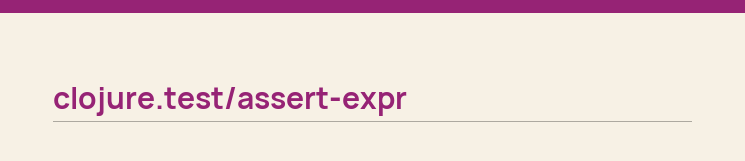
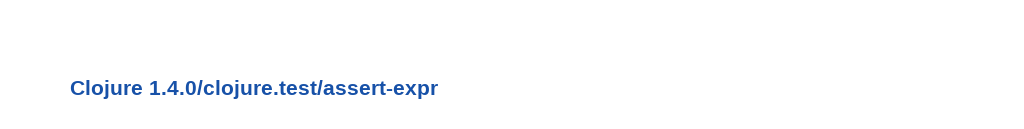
[53,87,407,116] clojure.test/assert-expr -> [70,80,438,99] Clojure 1.4.0/clojure.test/assert-expr

